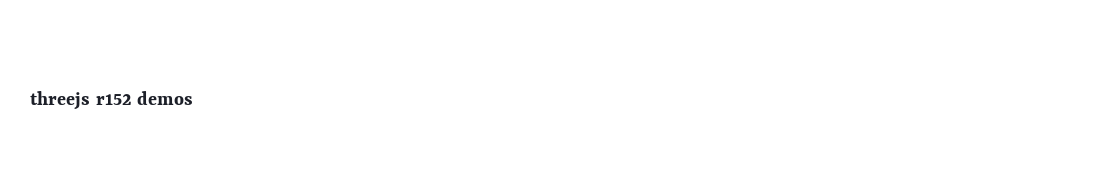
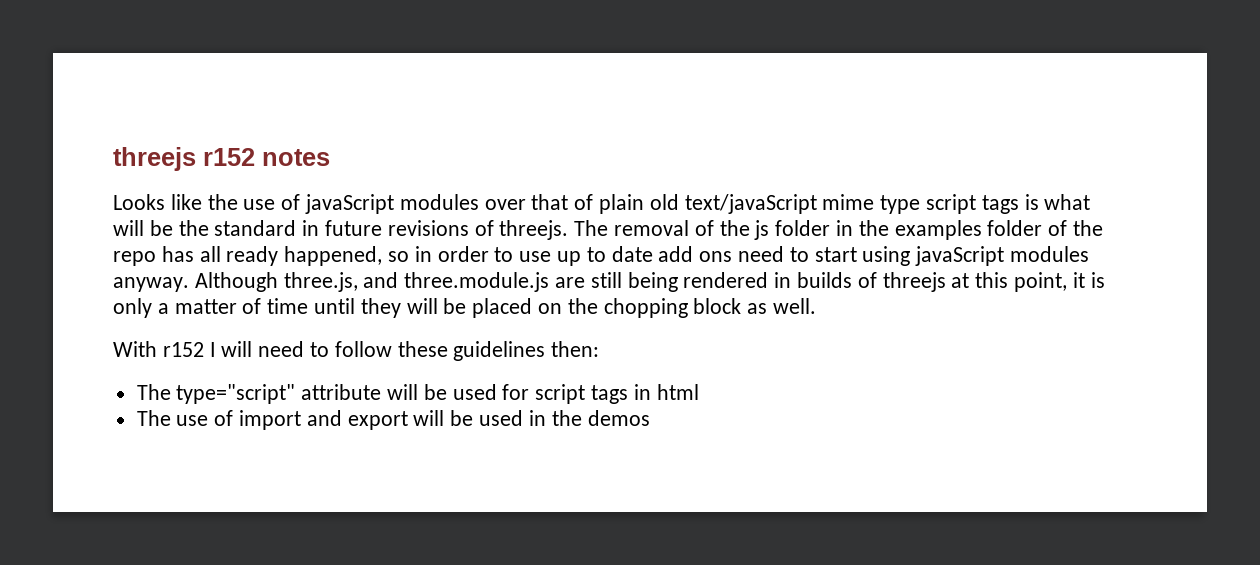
(132, 99) none -> [262,149,330,166] [113,194,1091,214] [113,220,1104,240] [113,246,1090,266] [113,272,1105,292] [113,298,817,318] [113,341,600,361] [136,384,699,404] [136,410,582,430] notes // Looks like the use of javaScript modules over that of plain old text/javaScript mime type script tags is what will be the standard in future revisions of threejs. The removal of the js folder in the examples folder of the repo has all ready happened, so in order to use up to date add ons need to start using javaScript modules anyway. Although three.js, and three.module.js are still being rendered in builds of threejs at this point, it is only a matter of time until they will be placed on the chopping block as well. // With r152 I will need to follow these guidelines then: // The type="script" attribute will be used for script tags in html // The use of import and export will be used in the

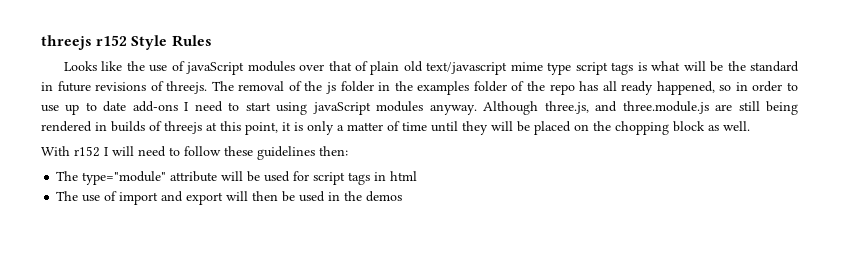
[262,149,330,166] notes -> [131,35,212,50] Style Rules
[684,194,817,214] text/javaScript -> [426,62,508,75] text/javascript
[658,246,733,262] add ons -> [132,101,189,112] add-ons I
[176,384,296,404] type="script" -> [82,171,167,185] type="module"
(445, 418) none -> [252,191,279,201] then

